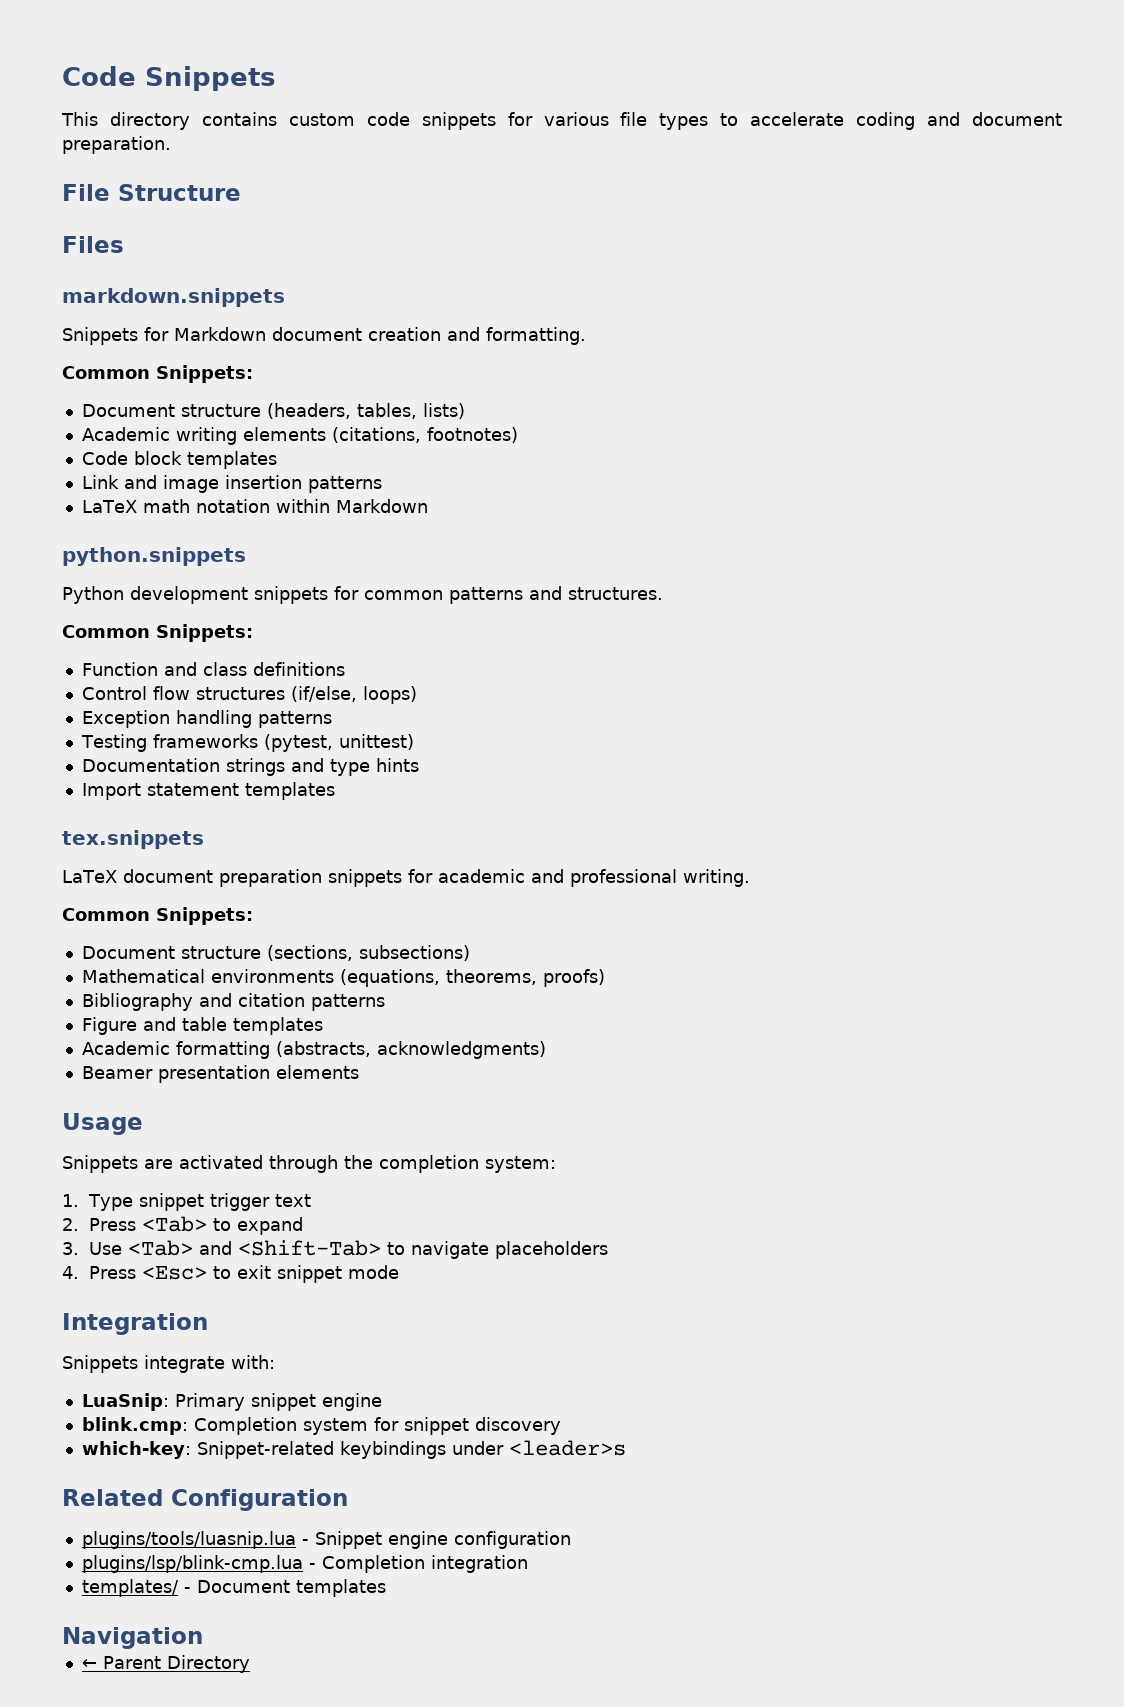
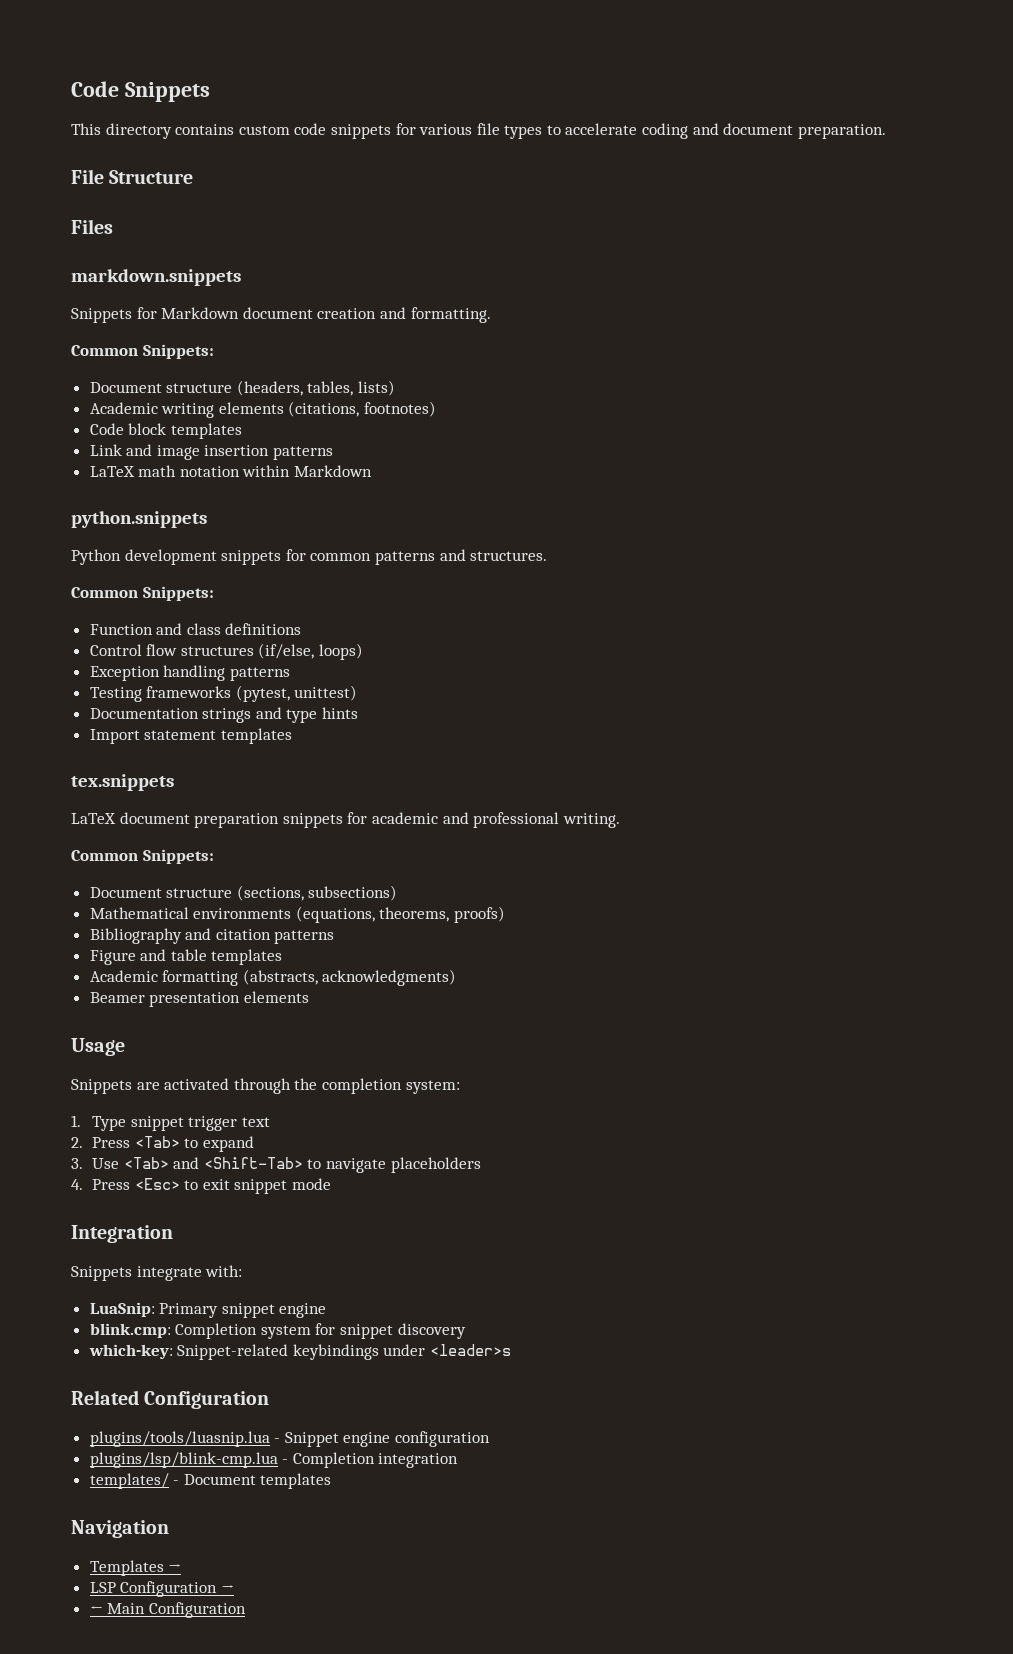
(203, 1638) none -> [89,1560,182,1576] [89,1581,234,1597] // Templates → // LSP Configuration →
[102,1655,250,1673] Parent Directory -> [107,1602,246,1618] Main Configuration

